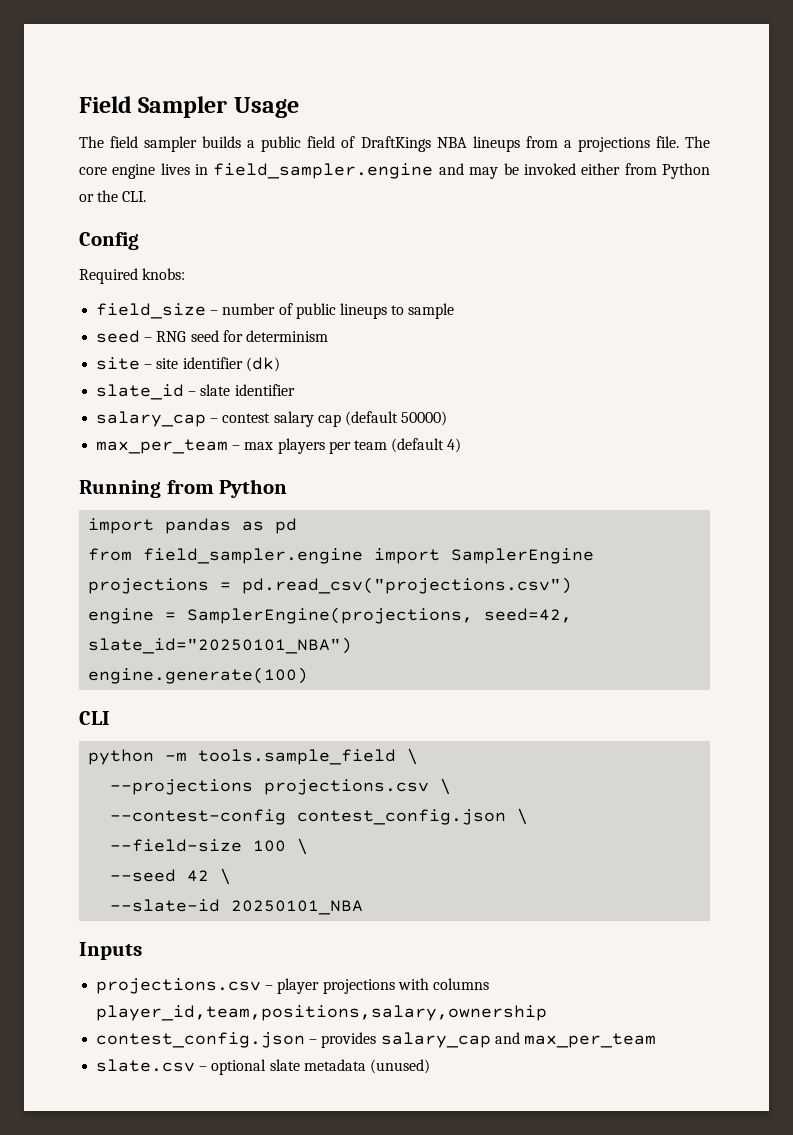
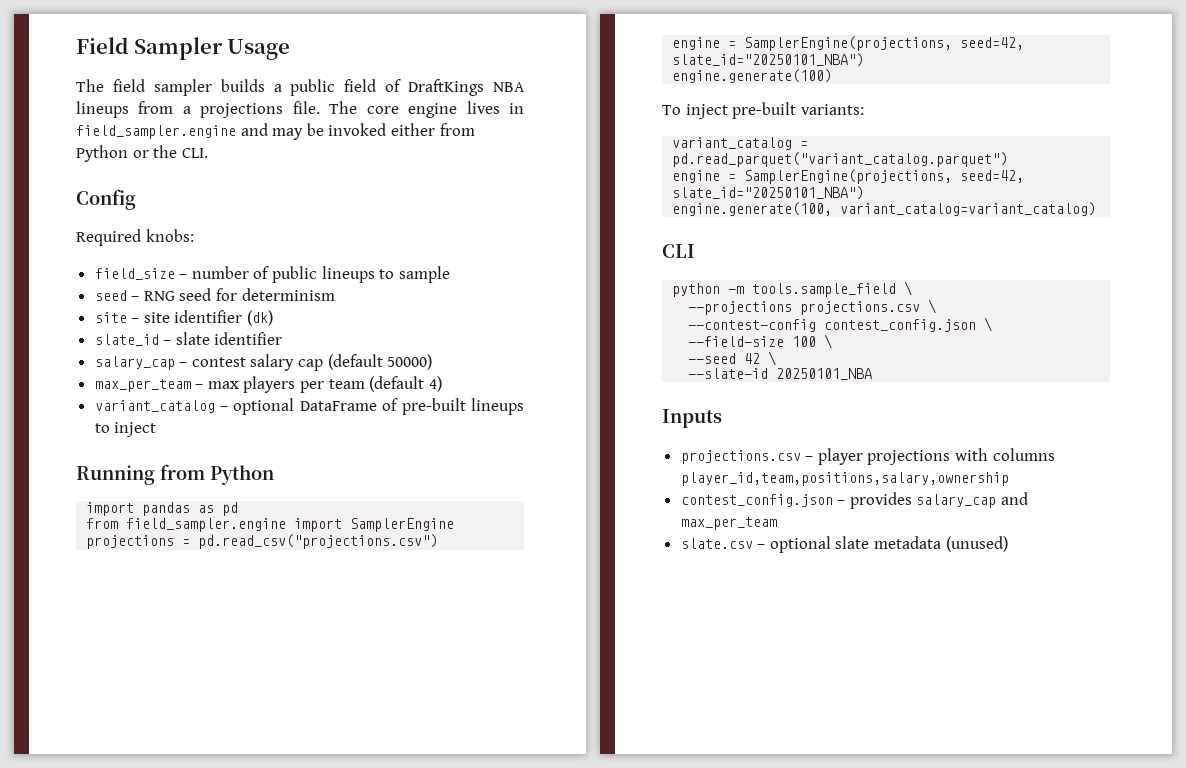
(462, 445) none -> [94,398,524,415] [94,422,157,437] // variant_catalog – optional DataFrame of pre-built lineups to inject
(309, 675) none -> [662,102,864,119] [672,137,809,150] [672,152,1009,167] [672,169,1025,184] [672,186,865,200] [672,202,1097,216] // To inject pre-built variants: // variant_catalog = pd.read_parquet("variant_catalog.parquet") // engine = SamplerEngine(projections, seed=42, slate_id="20250101_NBA") // engine.generate(100, variant_catalog=variant_catalog)

